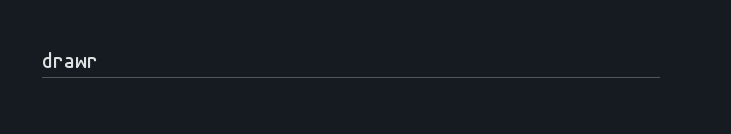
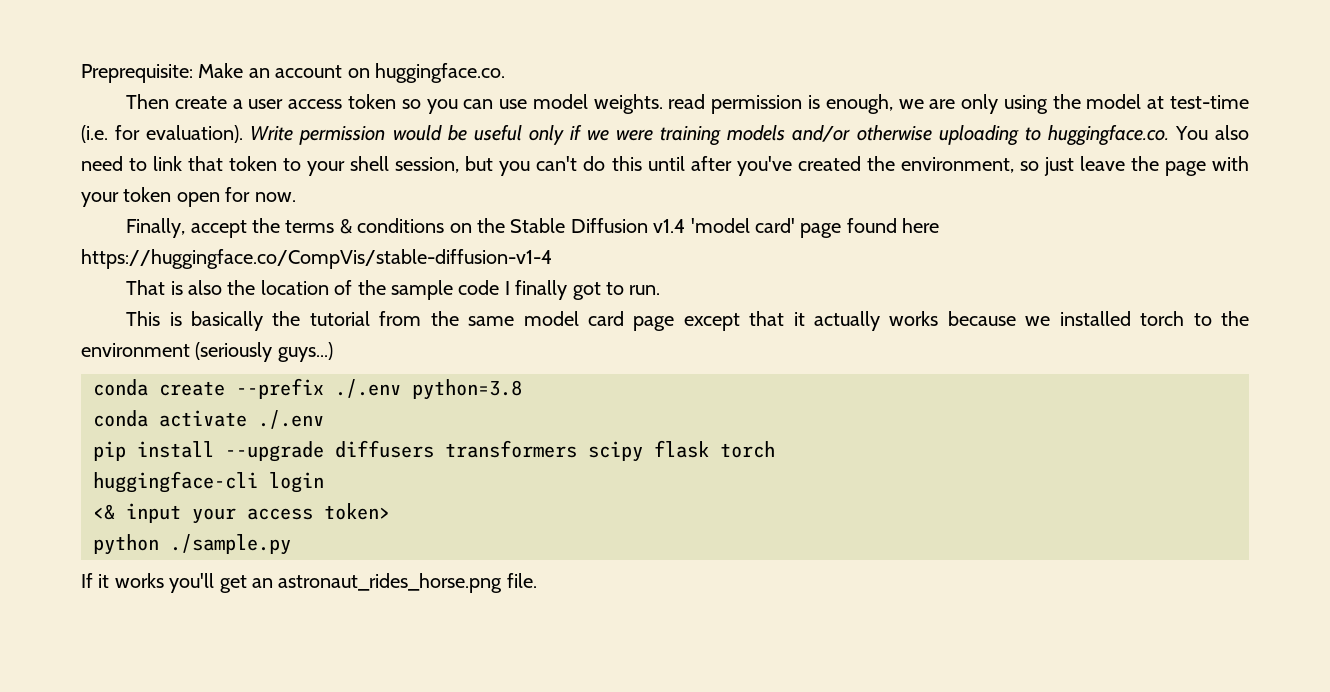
[42,52,98,68] drawr -> [81,63,505,83] [126,94,1249,114] [81,125,1249,146] [81,156,1249,176] [81,187,296,207] [126,218,940,238] [81,249,552,269] [126,280,661,300] [126,311,1250,331] [81,342,333,362] [93,378,522,400] [93,410,324,429] [93,440,775,462] [93,471,324,493] [93,503,390,524] [93,534,291,555] [81,573,537,593] Preprequisite: Make an account on huggingface.co. // Then create a user access token so you can use model weights. read permission is enough, we are only using the model at test-time (i.e. for evaluation). Write permission would be useful only if we were training models and/or otherwise uploading to huggingface.co. You also need to link that token to your shell session, but you can't do this until after you've created the environment, so just leave the page with your token open for now. // Finally, accept the terms & conditions on the Stable Diffusion v1.4 'model card' page found here https://huggingface.co/CompVis/stable-diffusion-v1-4 // That is also the location of the sample code I finally got to run. // This is basically the tutorial from the same model card page except that it actually works because we installed torch to the environment (seriously guys...) // conda create --prefix ./.env python=3.8 // conda activate ./.env // pip install --upgrade diffusers transformers scipy flask torch // huggingface-cli login // <& input your access token> // python ./sample.py // If it works you'll get an astronaut_rides_horse.png file.

